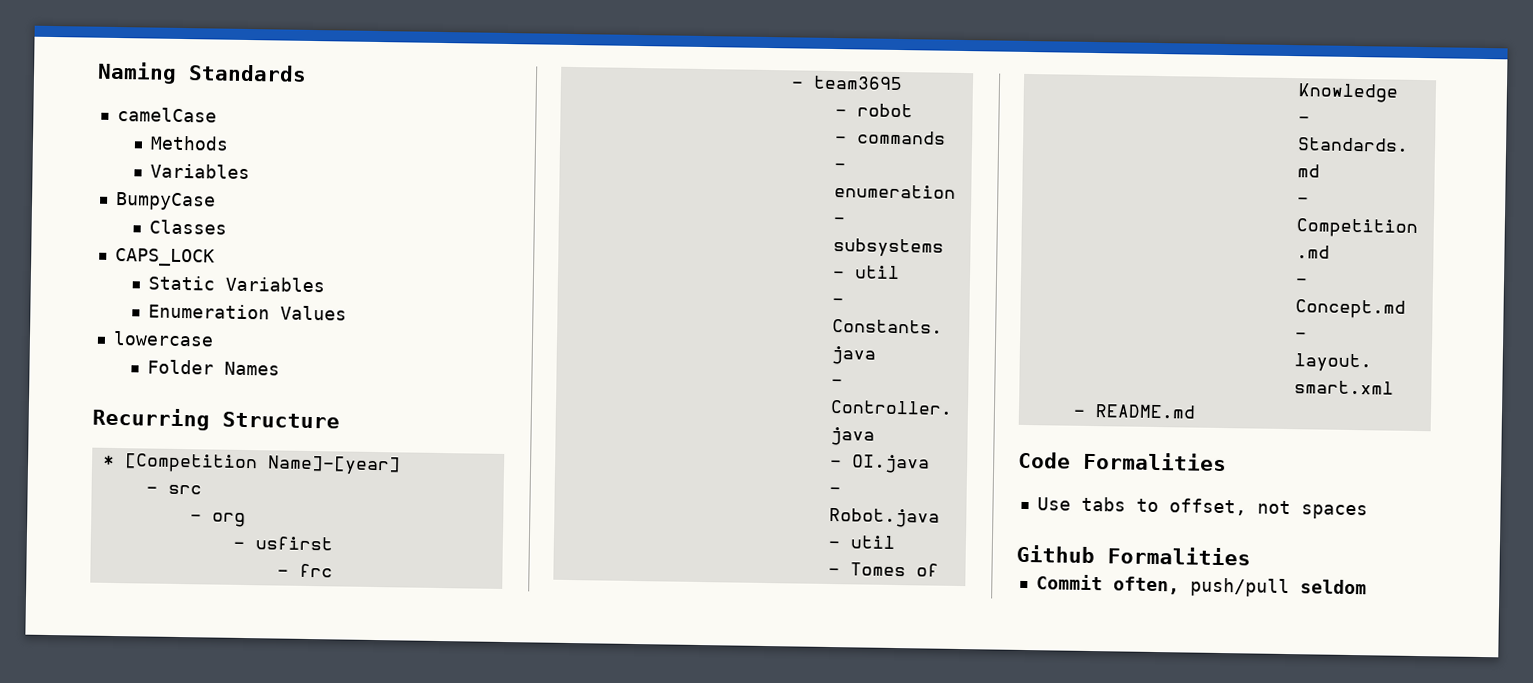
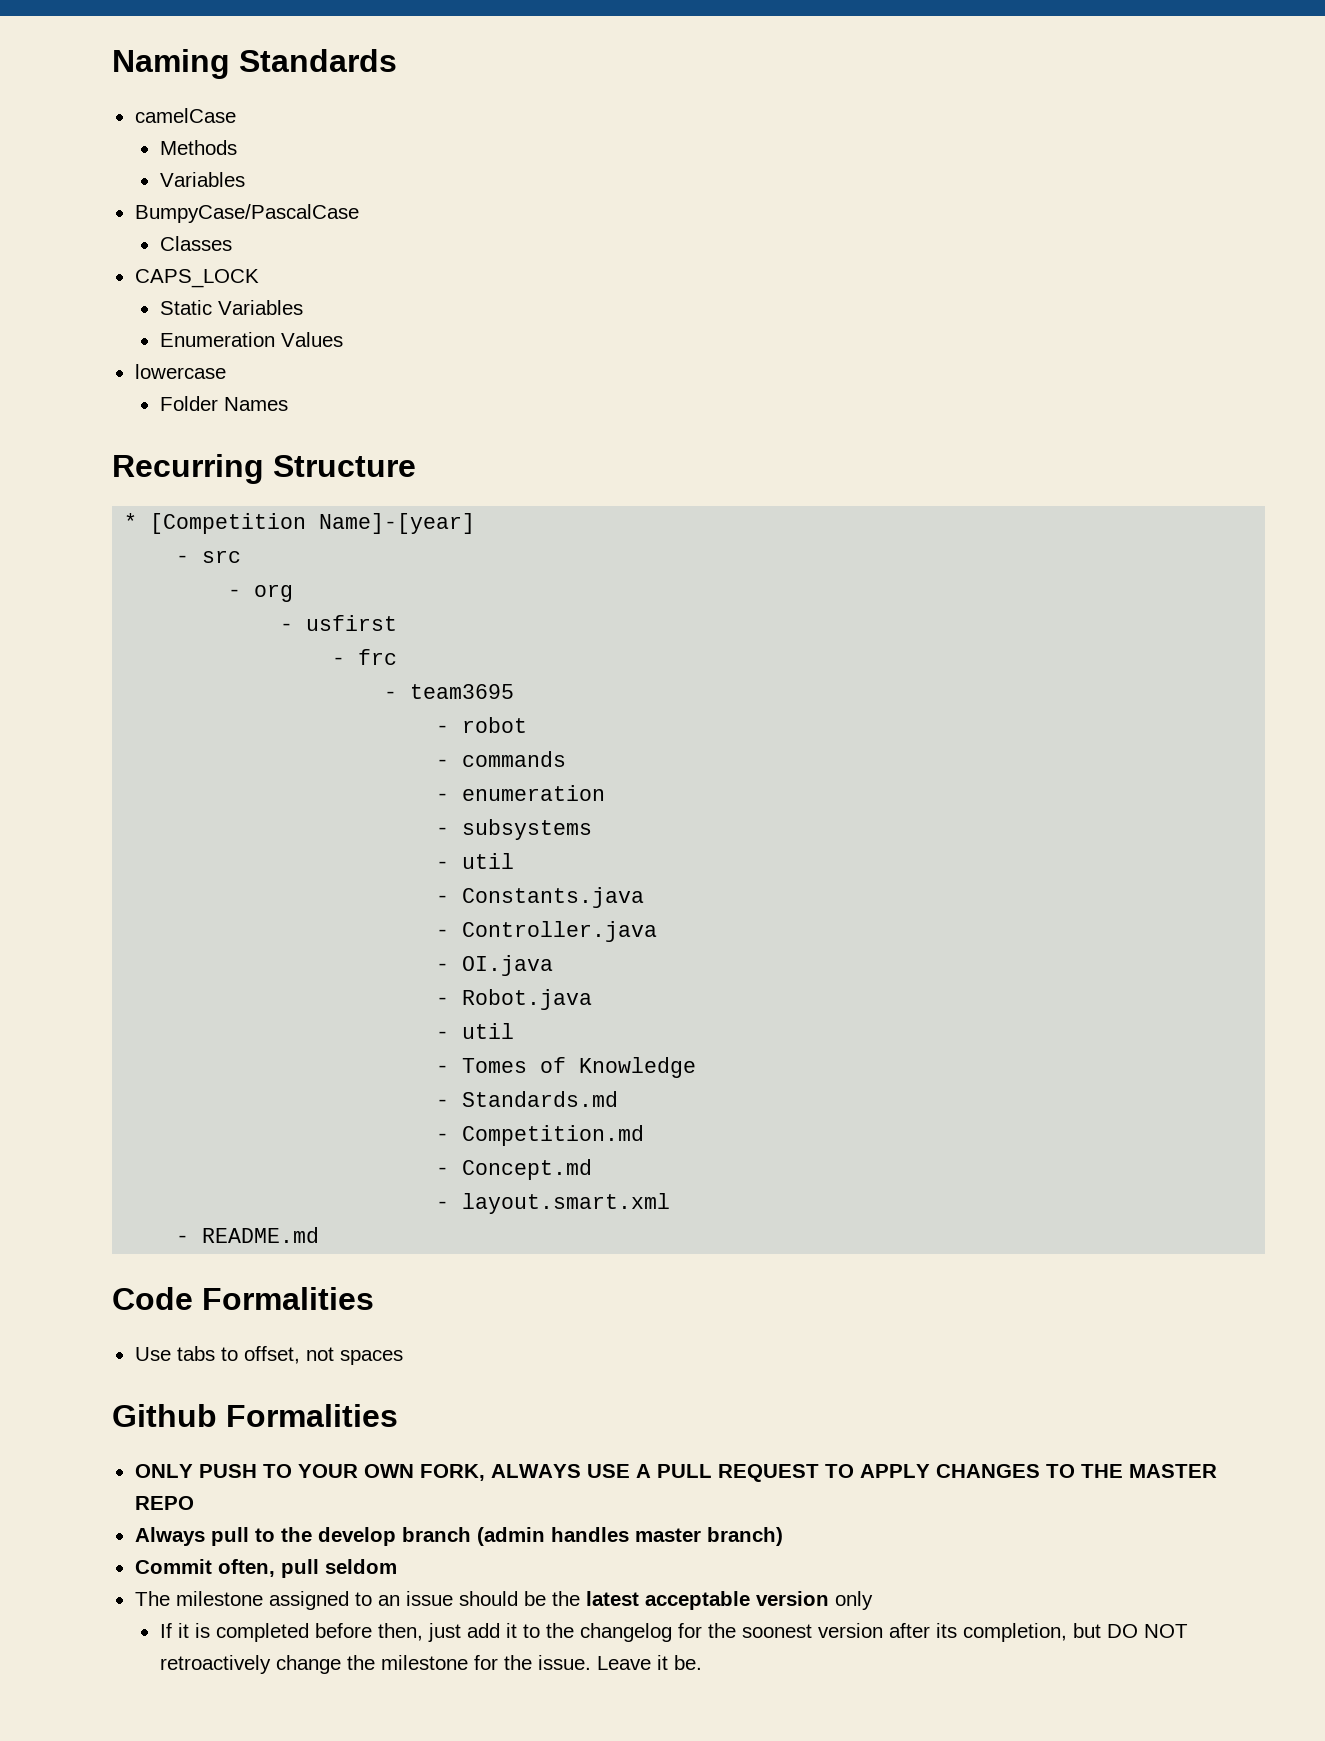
[114,191,216,211] BumpyCase -> [134,204,359,223] BumpyCase/PascalCase
(1251, 556) none -> [134,1464,1217,1482] [134,1496,194,1510] [134,1527,783,1546] // ONLY PUSH TO YOUR OWN FORK, ALWAYS USE A PULL REQUEST TO APPLY CHANGES TO THE MASTER REPO // Always pull to the develop branch (admin handles master branch)
[1189,577,1290,598] push/pull -> [280,1559,319,1578] pull
(1367, 587) none -> [134,1591,873,1610] [159,1623,1188,1642] [159,1655,702,1674] // The milestone assigned to an issue should be the latest acceptable version only // If it is completed before then, just add it to the changelog for the soonest version after its completion, but DO NOT retroactively change the milestone for the issue. Leave it be.

